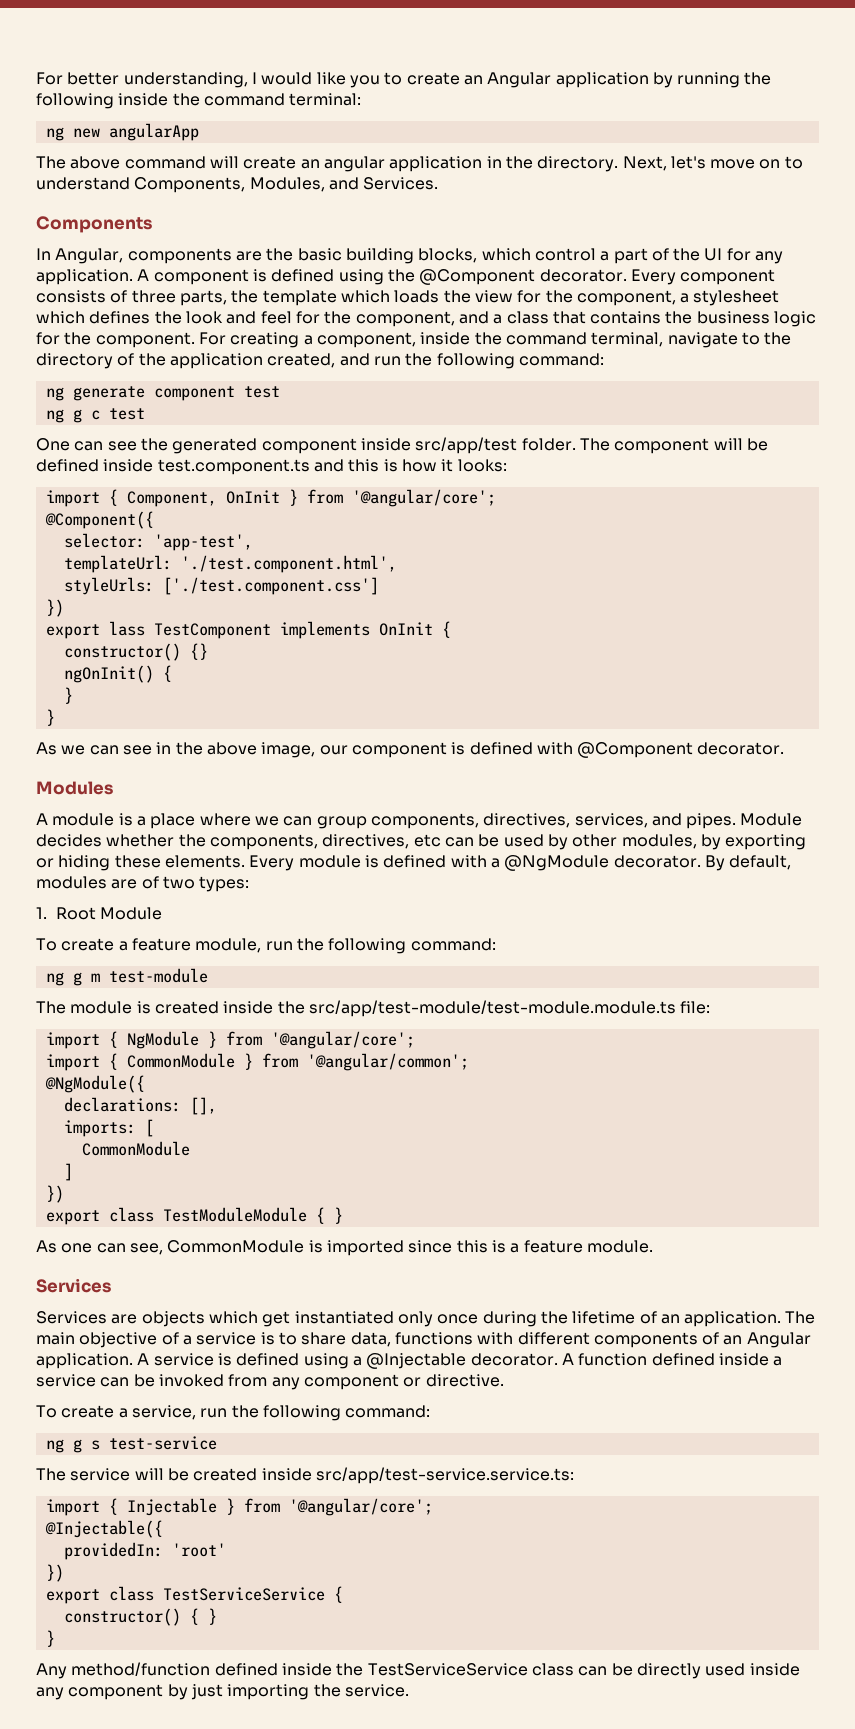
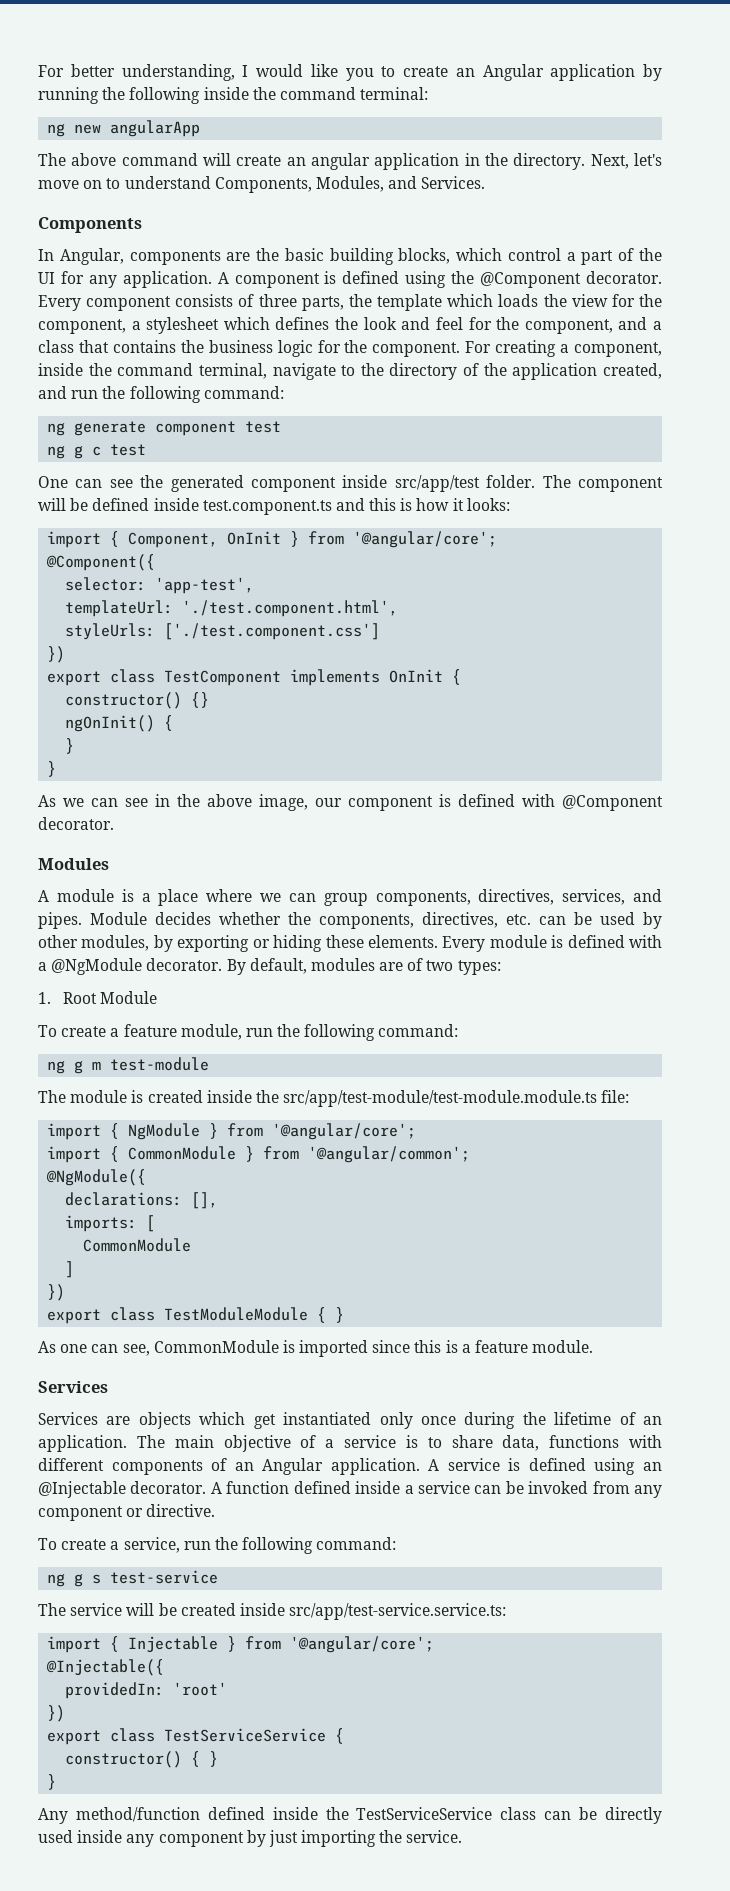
[108,621,145,636] lass -> [110,669,156,683] class
[413,834,441,847] etc -> [506,914,531,925] etc.
[352,1356,362,1366] a -> [643,1462,662,1471] an

